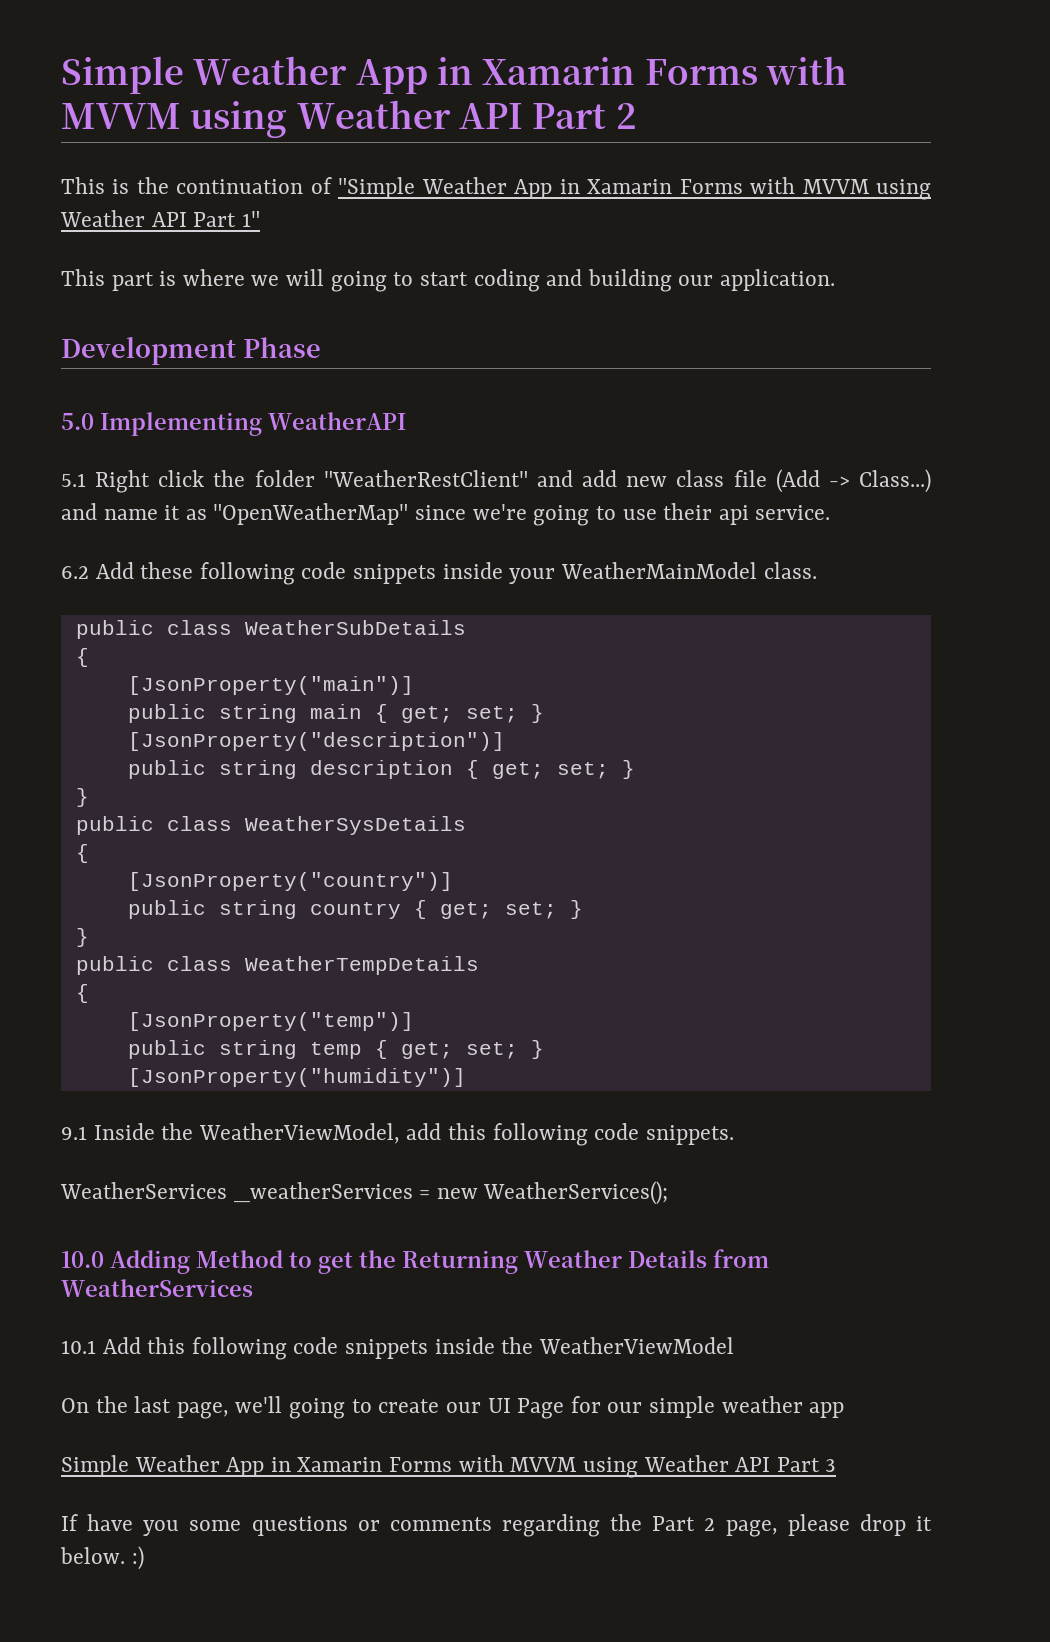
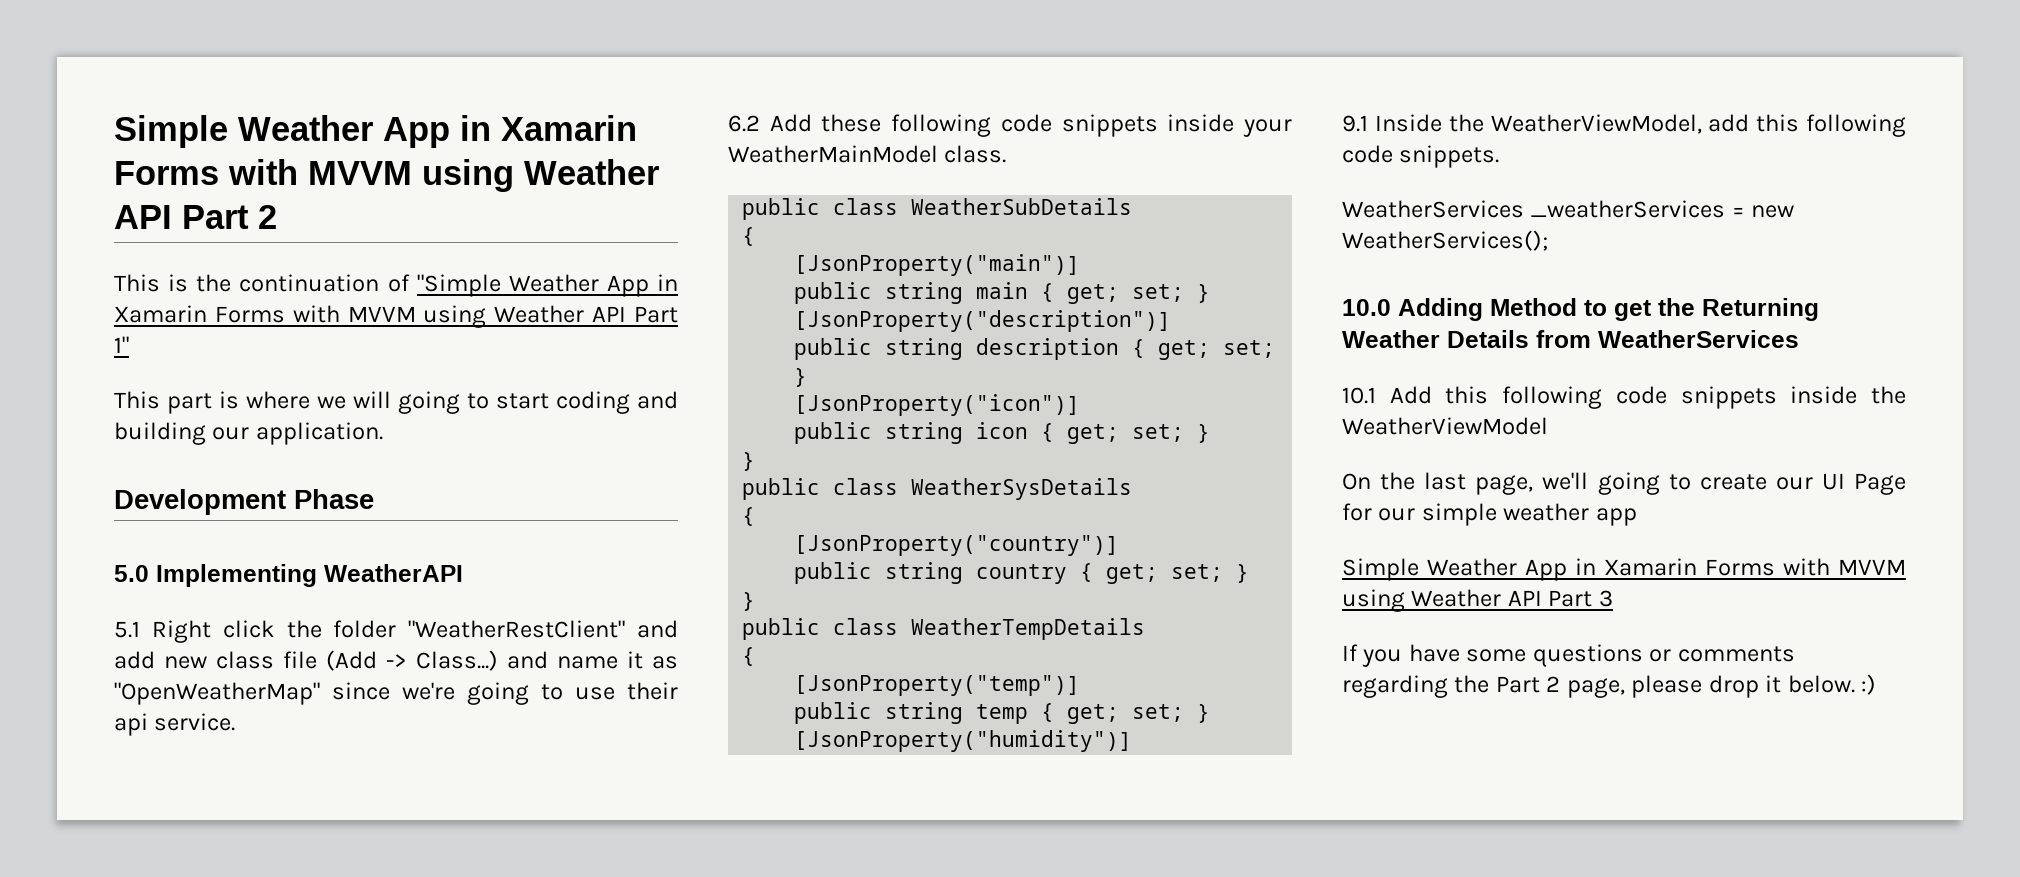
(635, 769) none -> [794,394,1081,416] [794,422,1211,444] // [JsonProperty("icon")] // public string icon { get; set; }
[87,1514,180,1536] have you -> [1362,644,1460,667] you have

